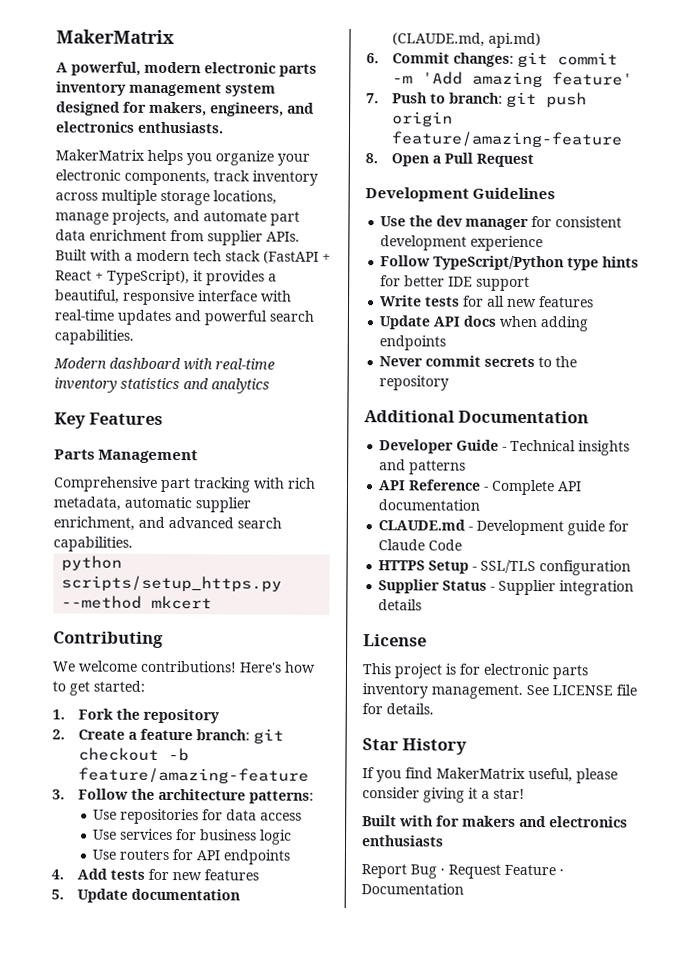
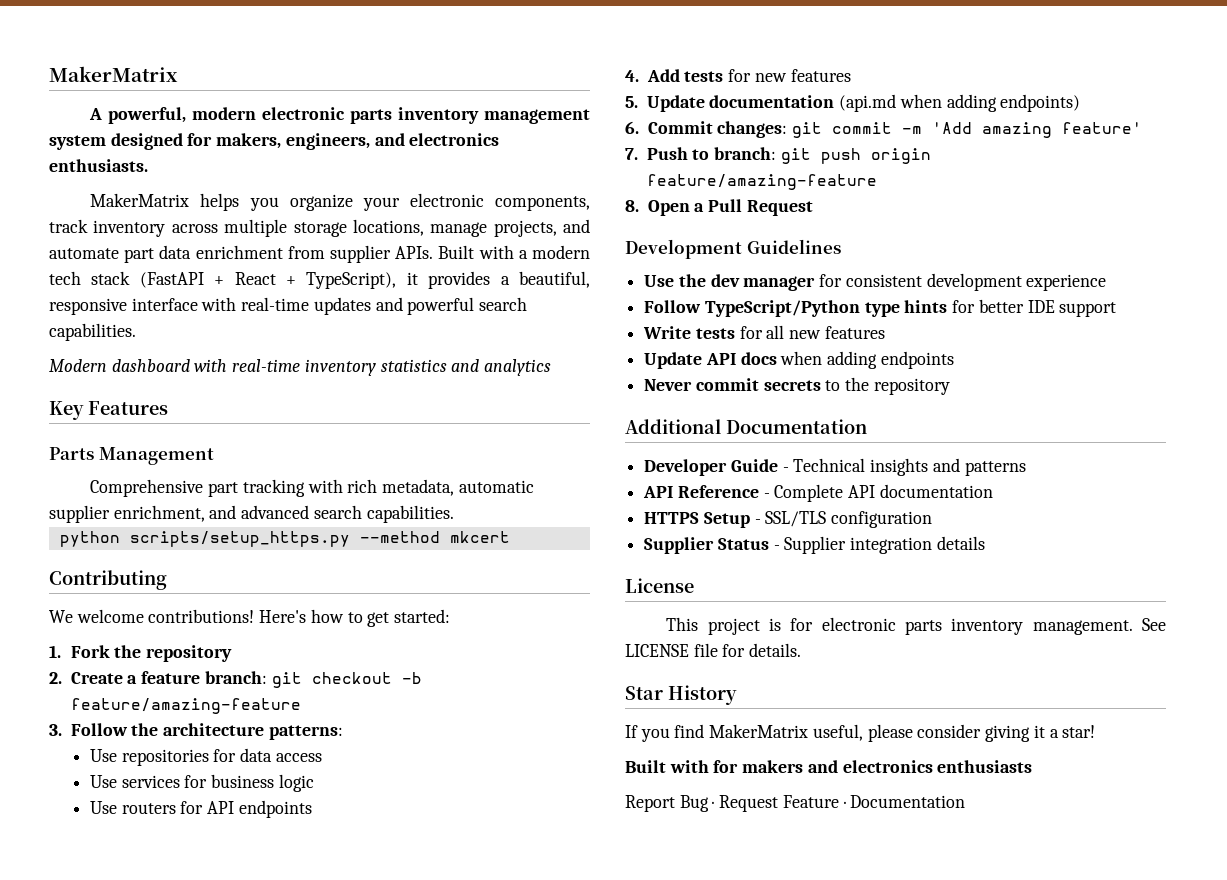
[391,32,541,49] (CLAUDE.md, api.md) -> [839,94,1081,112] (api.md when adding endpoints)
[378,519,630,536] [378,539,463,551] // CLAUDE.md - Development guide for Claude Code -> (993, 491) none

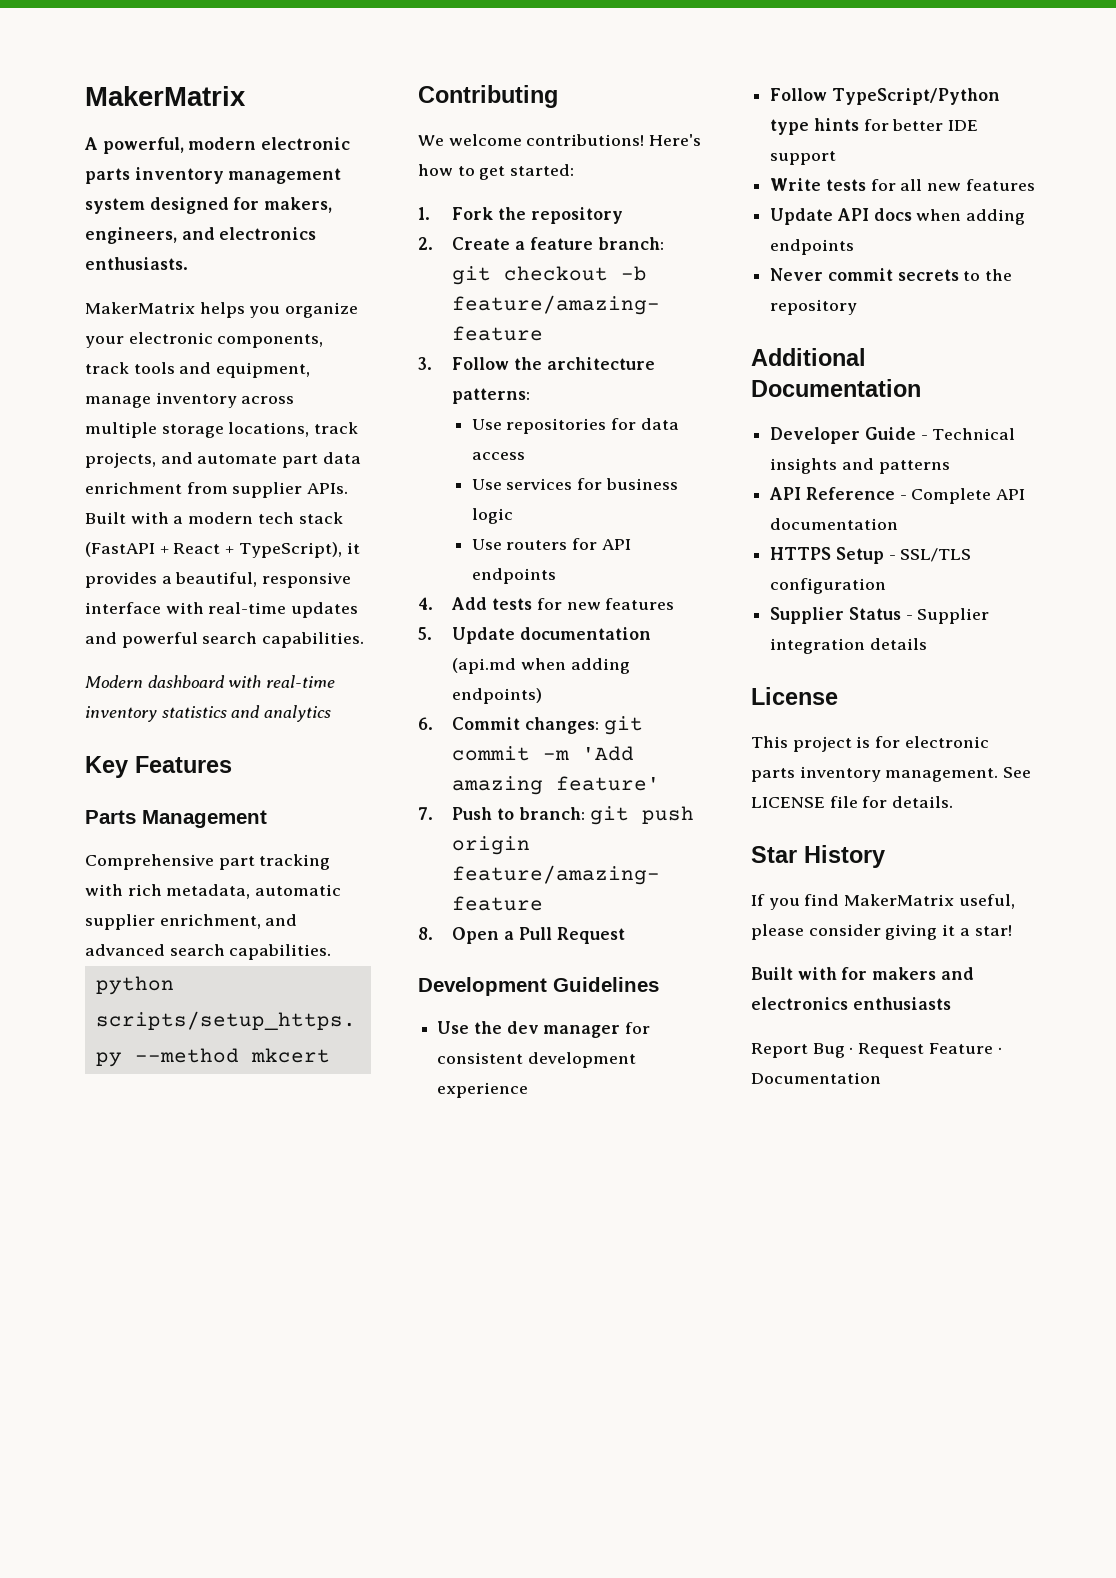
(88, 226) none -> [133,362,311,378] [85,396,151,408] tools and equipment, manage
[430,222,488,237] manage -> [314,422,359,434] track

